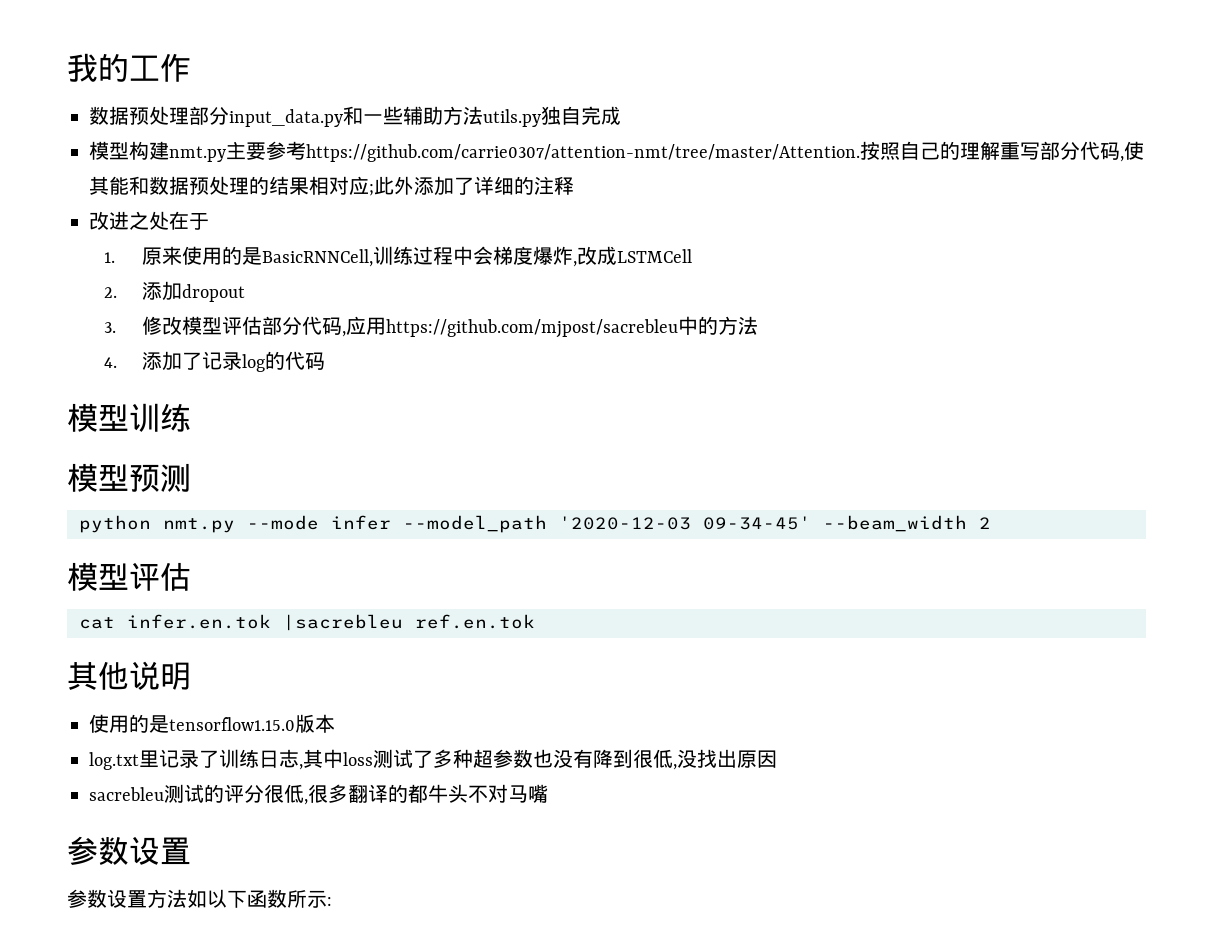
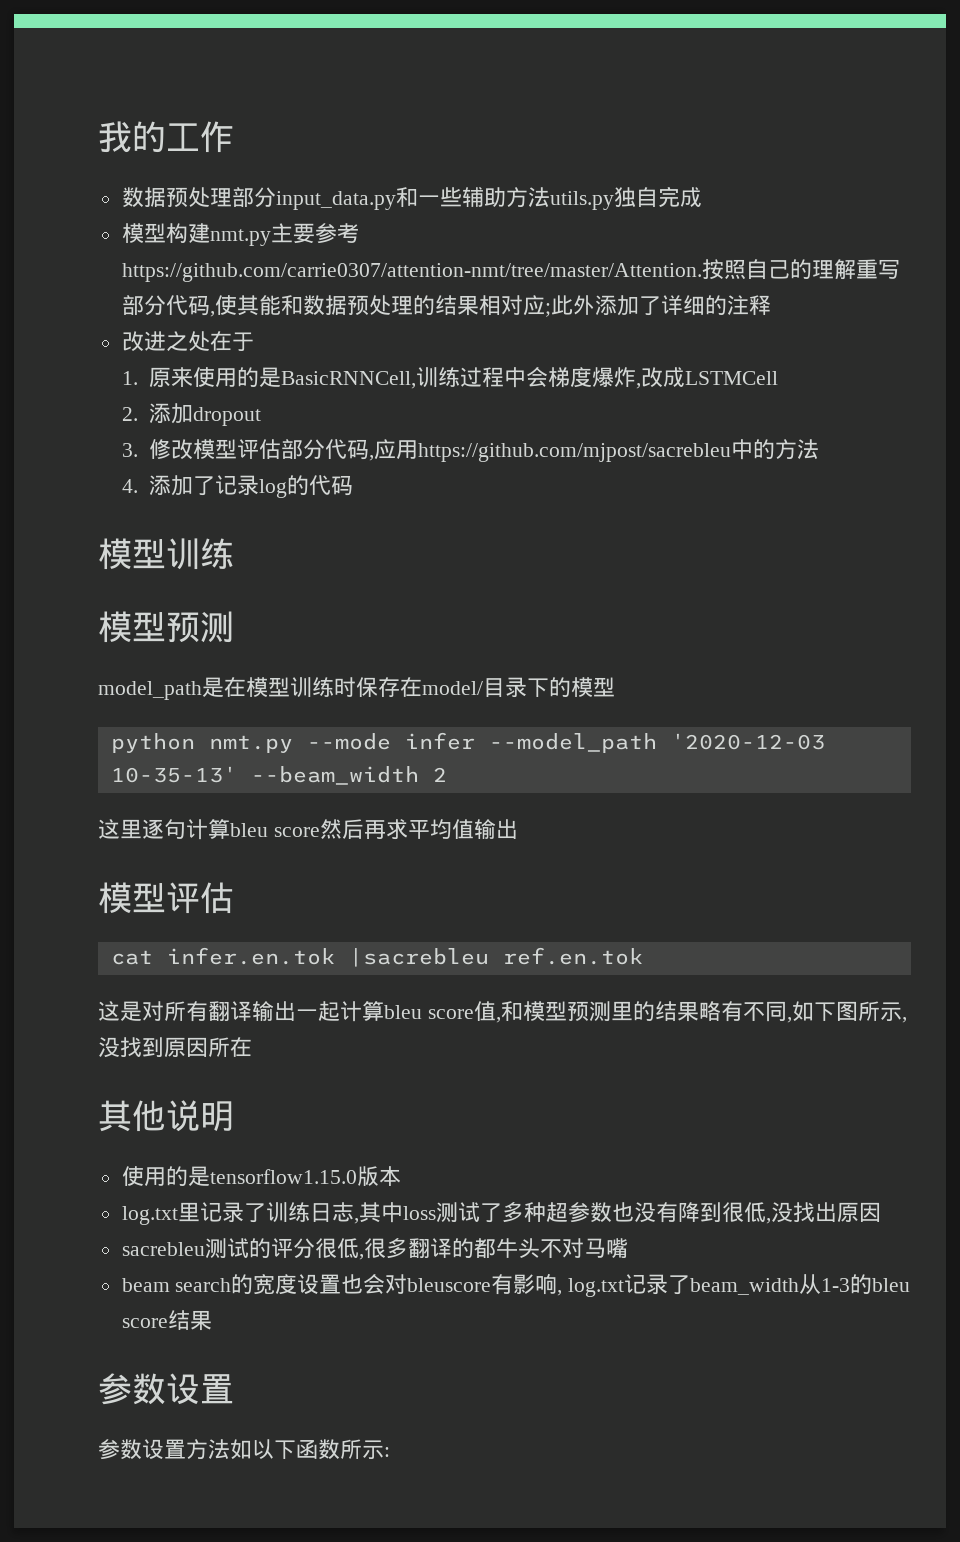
(191, 477) none -> [98,677,615,700] // model_path是在模型训练时保存在model/目录下的模型
[703,516,811,530] 09-34-45' -> [110,766,237,783] 10-35-13'
(991, 523) none -> [98,819,518,840] // 这里逐句计算bleu score然后再求平均值输出
(535, 621) none -> [98,1001,907,1023] [98,1037,252,1058] // 这是对所有翻译输出一起计算bleu score值,和模型预测里的结果略有不同,如下图所示,没找到原因所在
(548, 793) none -> [121,1273,911,1297] [121,1310,212,1331] // beam search的宽度设置也会对bleuscore有影响, log.txt记录了beam_width从1-3的bleu score结果

